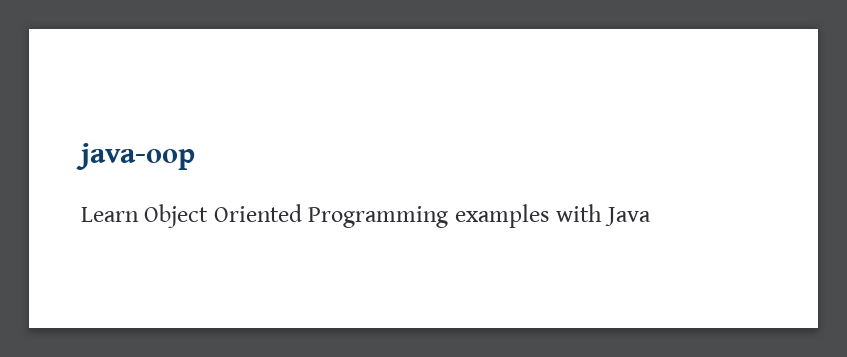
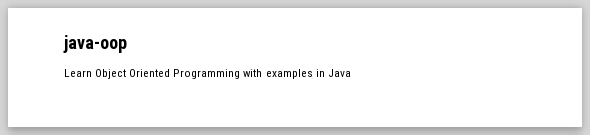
[454,204,603,228] examples with -> [243,69,325,79] with examples in

